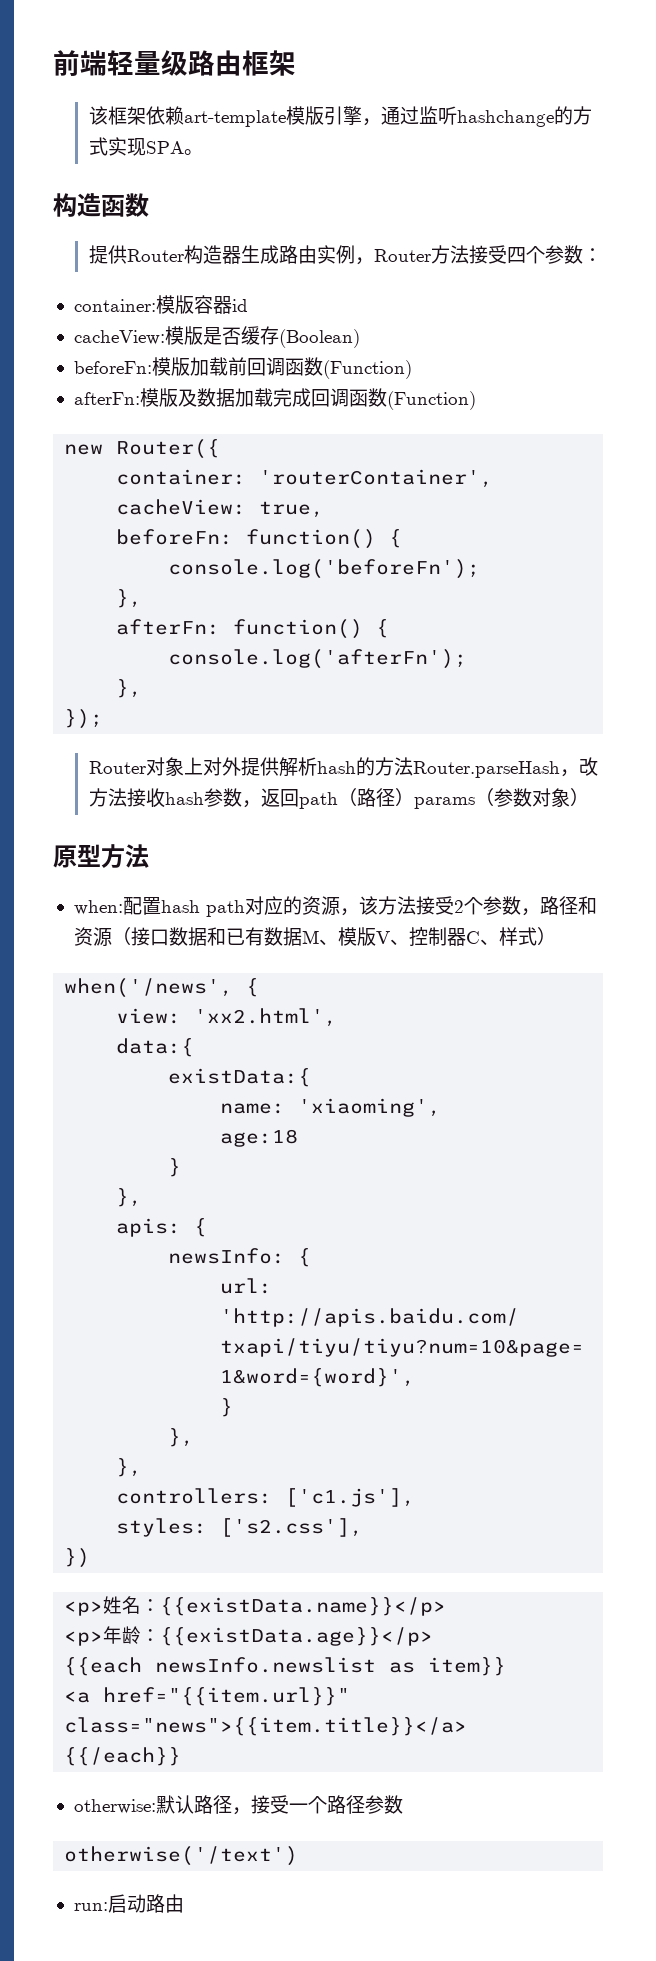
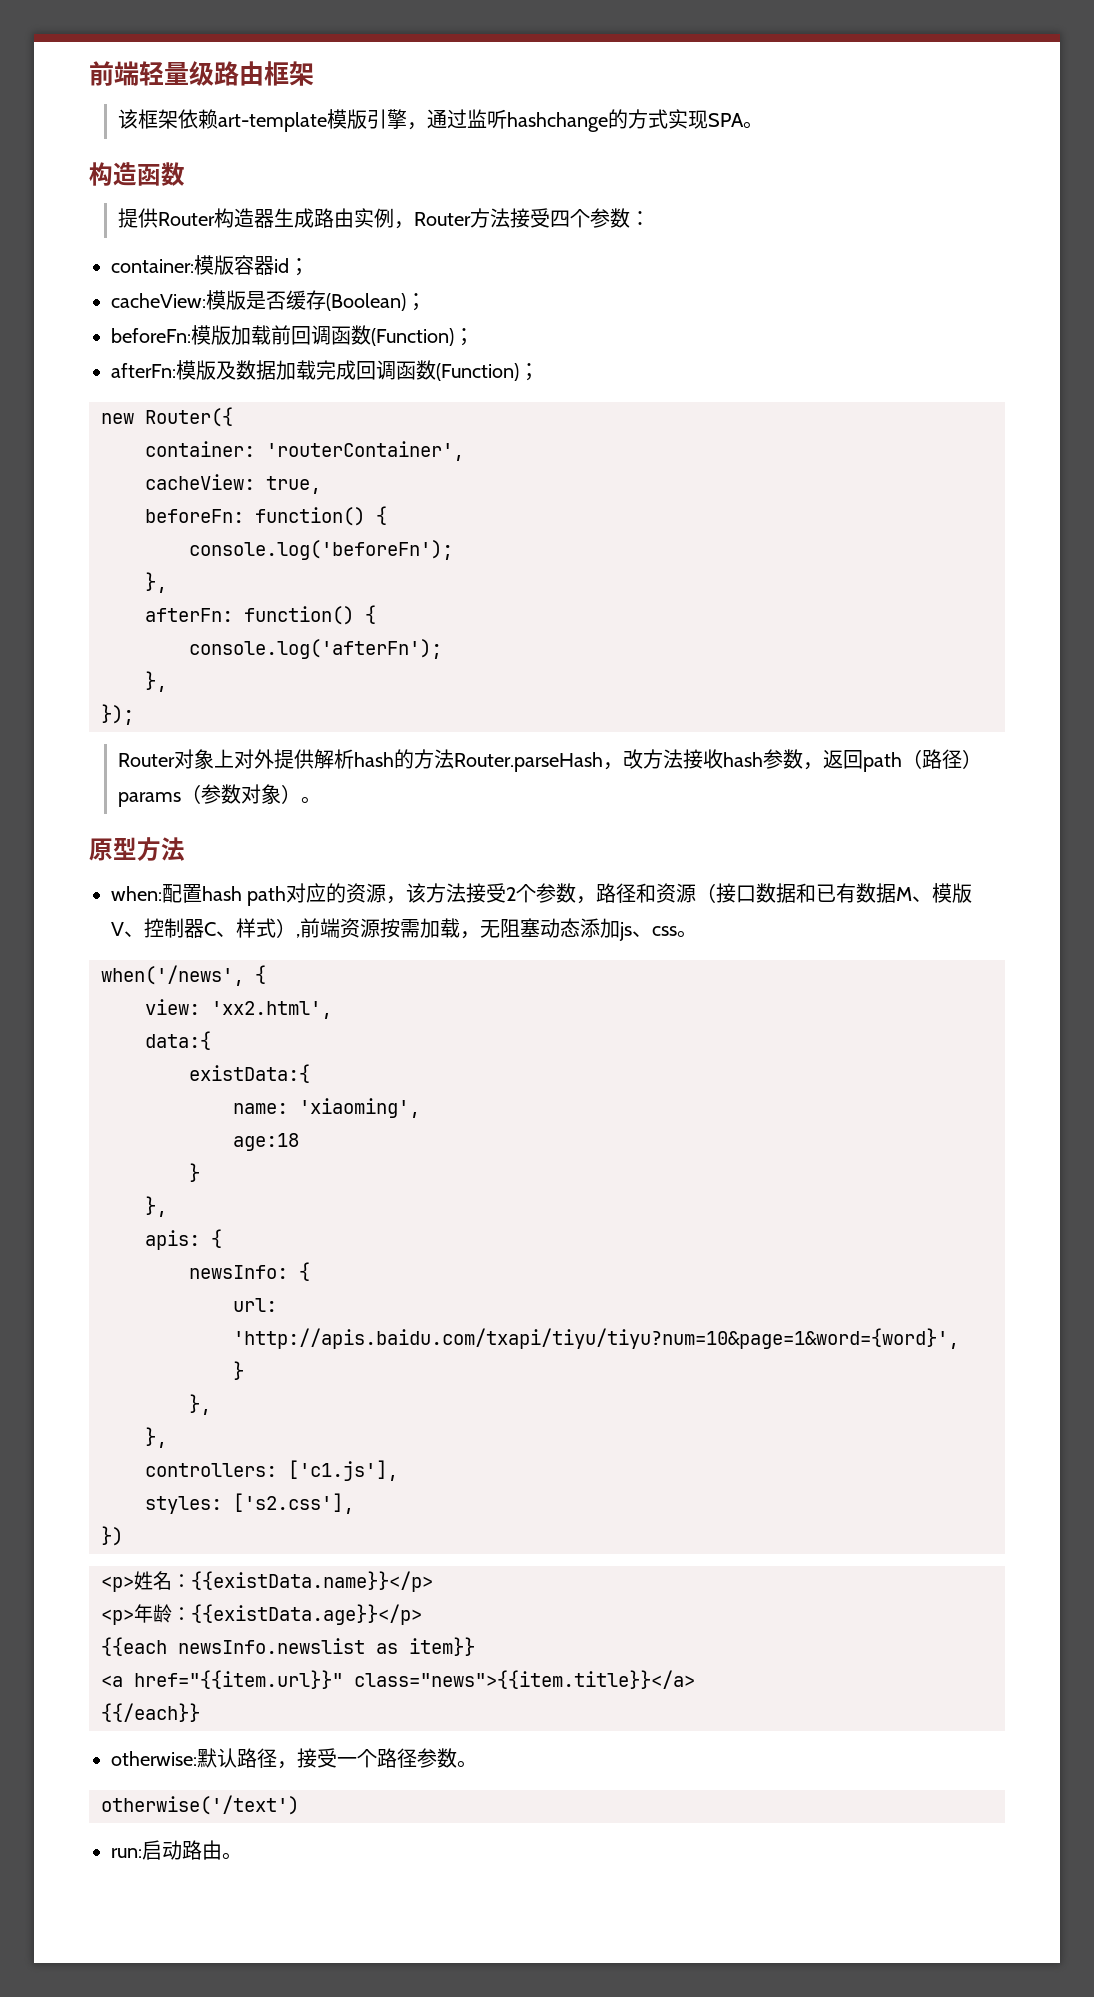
(248, 305) none -> [289,258,309,276] ；
(360, 338) none -> [405,293,426,311] ；
(412, 369) none -> [453,328,474,346] ；
(476, 400) none -> [518,363,539,381] ；
(589, 797) none -> [301,796,322,804] 。
(556, 936) none -> [296,918,697,941] ,前端资源按需加载，无阻塞动态添加js、css。
(403, 1804) none -> [457,1760,477,1768] 。
(184, 1903) none -> [222,1852,242,1860] 。

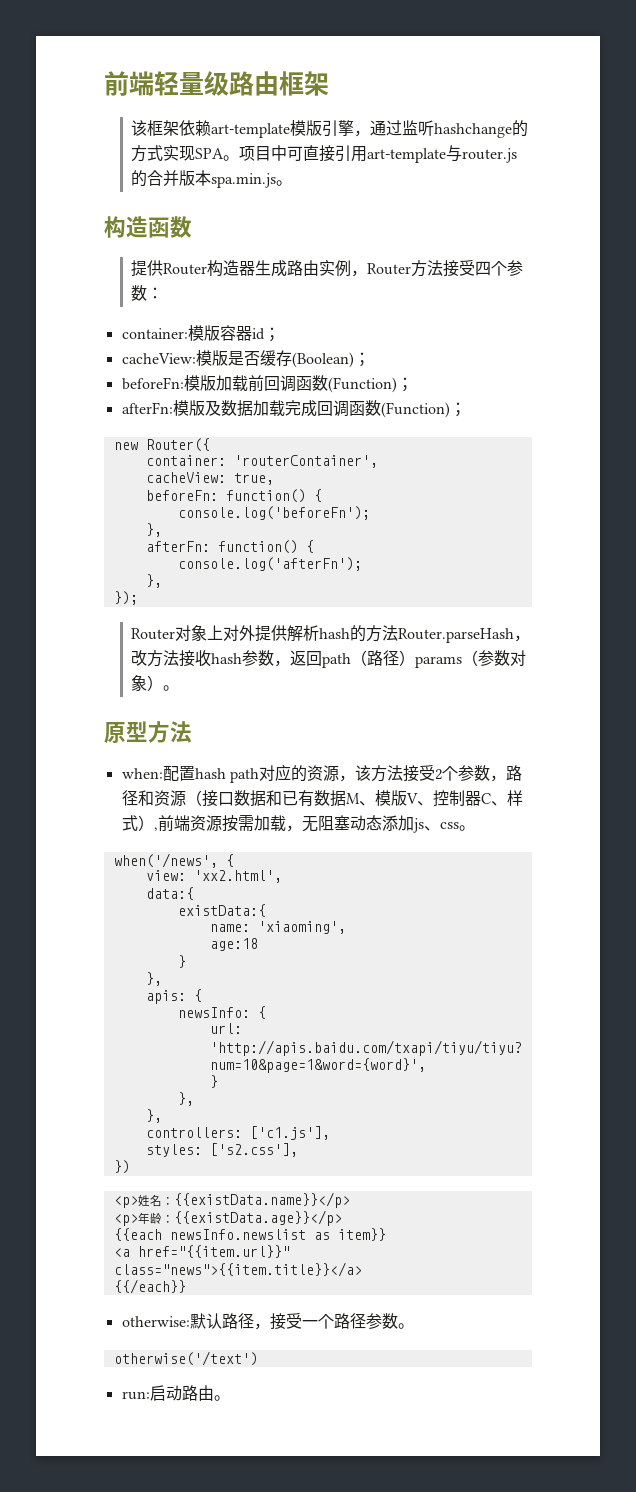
(764, 125) none -> [239,145,518,163] [131,170,293,188] 项目中可直接引用art-template与router.js的合并版本spa.min.js。

